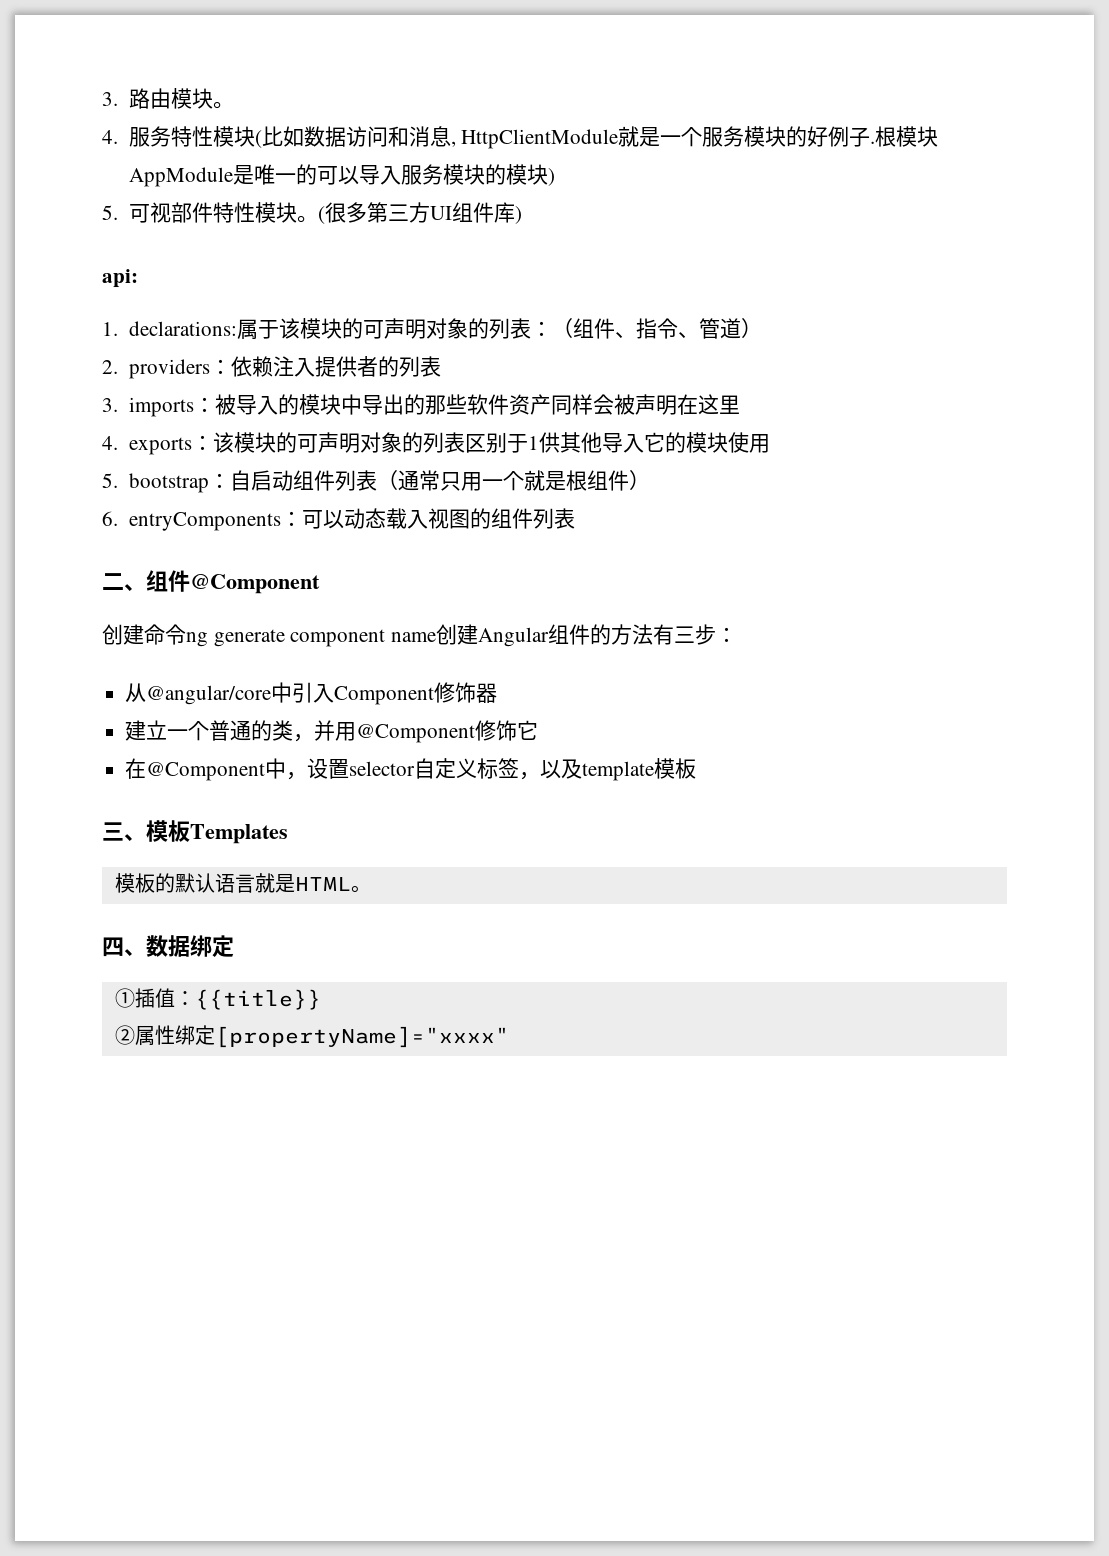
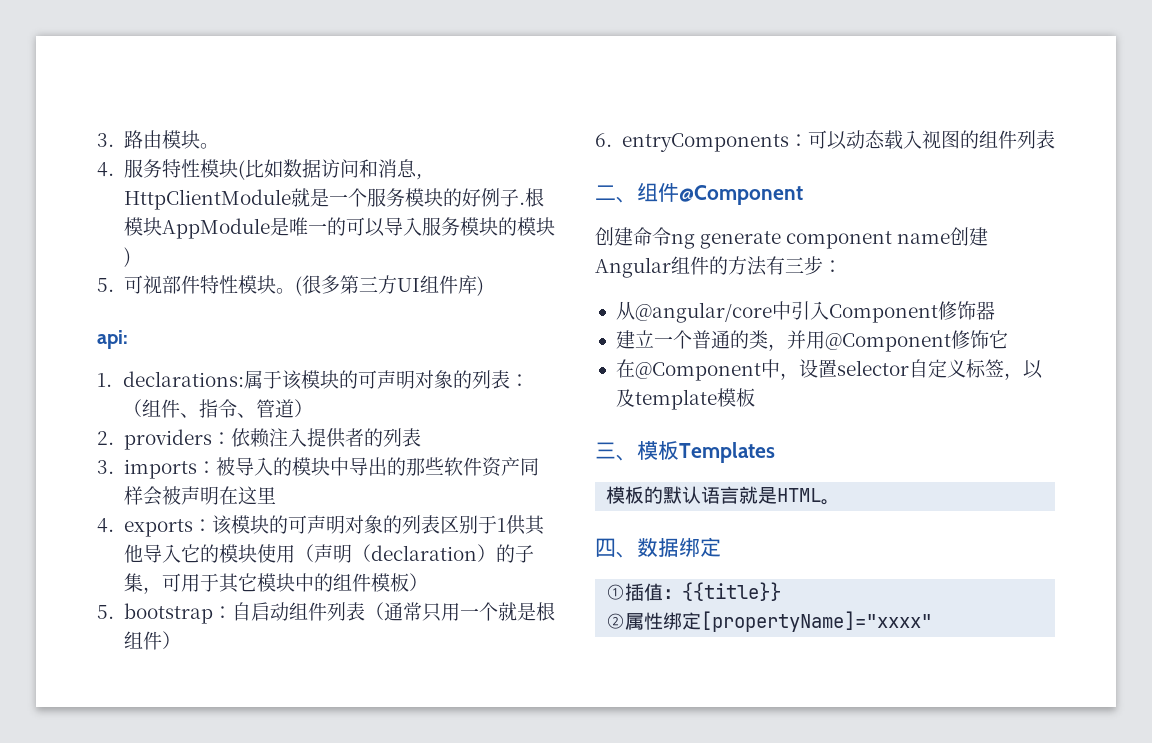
(770, 443) none -> [294,544,534,563] [123,573,428,594] （声明（declaration）的子集，可用于其它模块中的组件模板）

